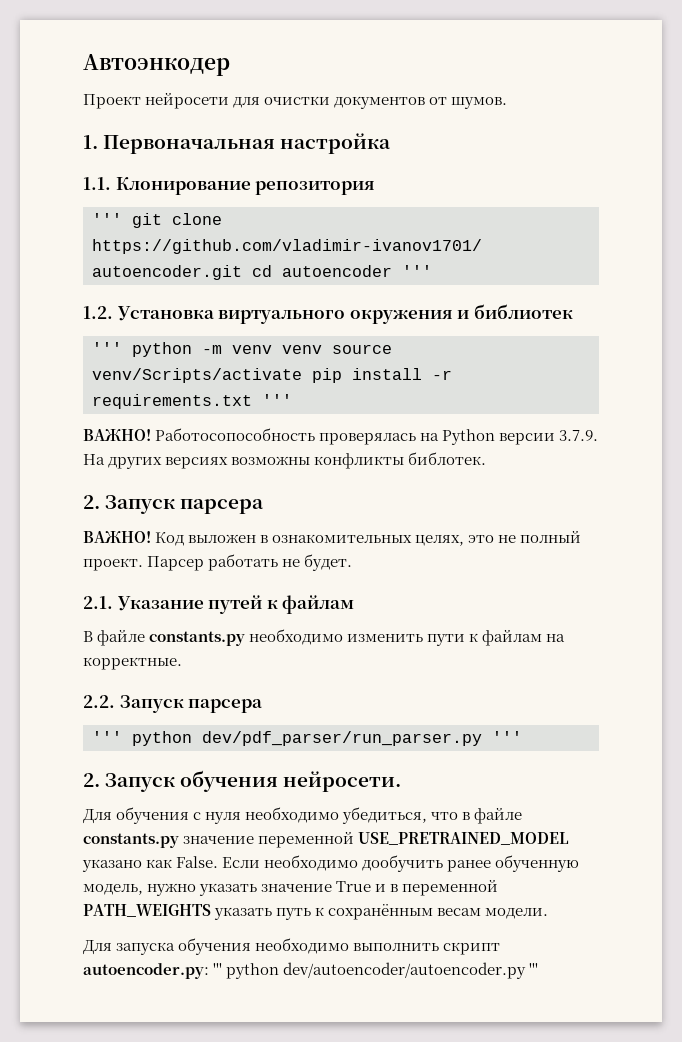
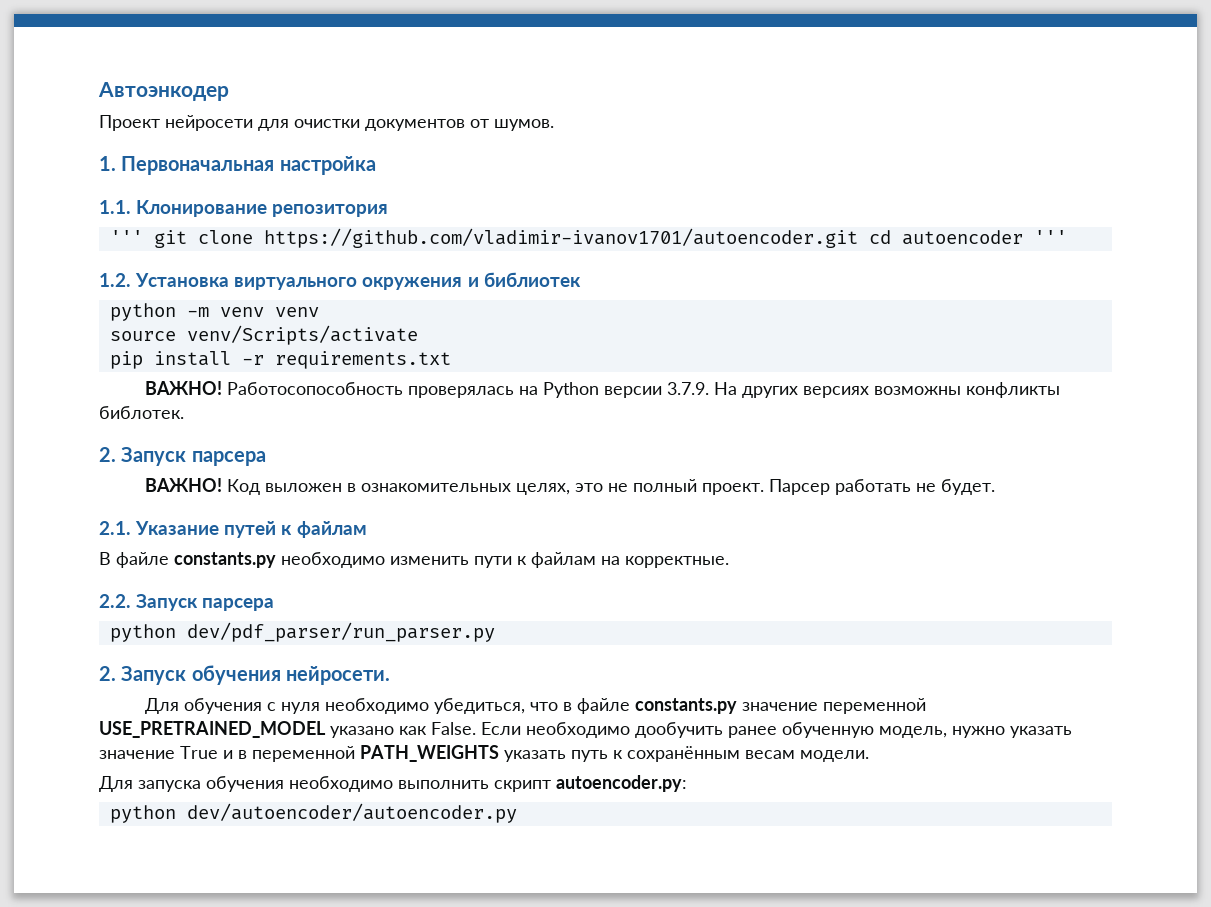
[92,342,122,354] ''' -> (581, 279) none
(322, 349) none -> (319, 312) //
(302, 375) none -> (418, 335) //
[262,394,292,406] ''' -> (451, 360) none
[92,731,122,743] ''' -> (275, 604) none
[492,731,522,743] ''' -> (495, 632) none
[213,963,223,975] ''' -> (687, 783) //
[529,963,539,975] ''' -> (517, 813) none

